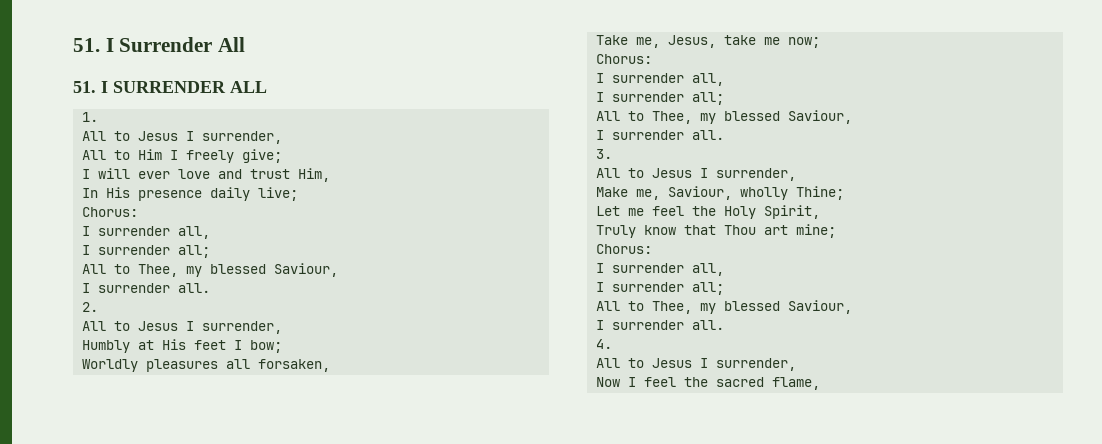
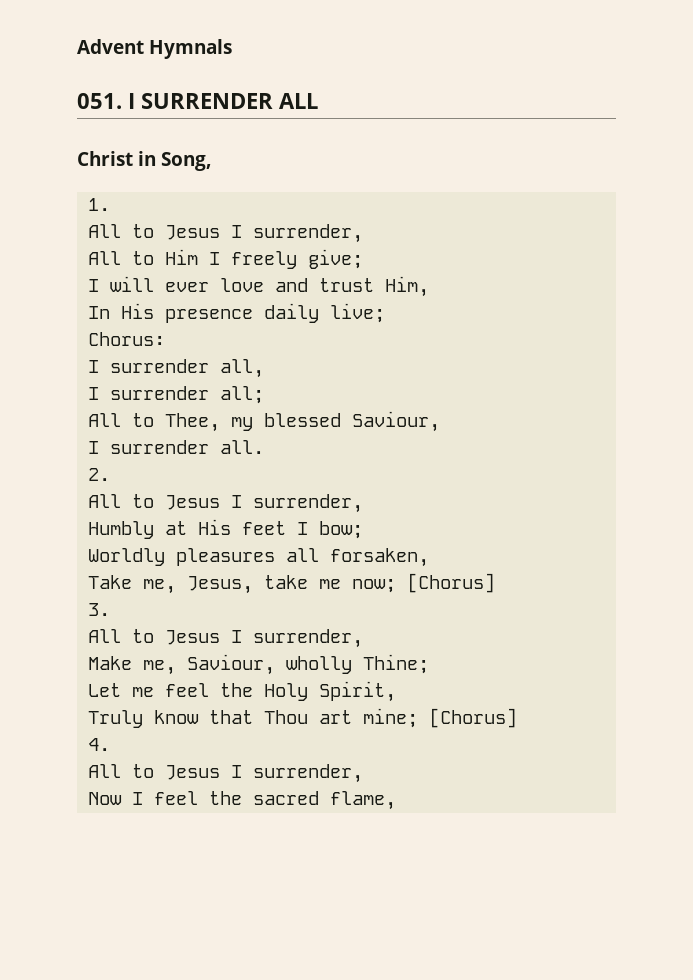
[73,37,246,52] [73,81,96,93] 51. I Surrender All // 51. -> [77,39,232,59] [77,93,122,109] Advent Hymnals // 051.
(267, 87) none -> [77,151,212,171] // Christ in Song,
[596,54,653,64] [596,73,725,86] [596,92,725,105] [596,110,853,124] [596,130,725,140] // Chorus: // I surrender all, // I surrender all; // All to Thee, my blessed Saviour, // I surrender all. -> [407,573,496,593] [Chorus]
[596,244,653,254] [596,263,725,276] [596,282,725,295] [596,300,853,314] [596,320,725,330] // Chorus: // I surrender all, // I surrender all; // All to Thee, my blessed Saviour, // I surrender all. -> [429,708,518,728] [Chorus]

